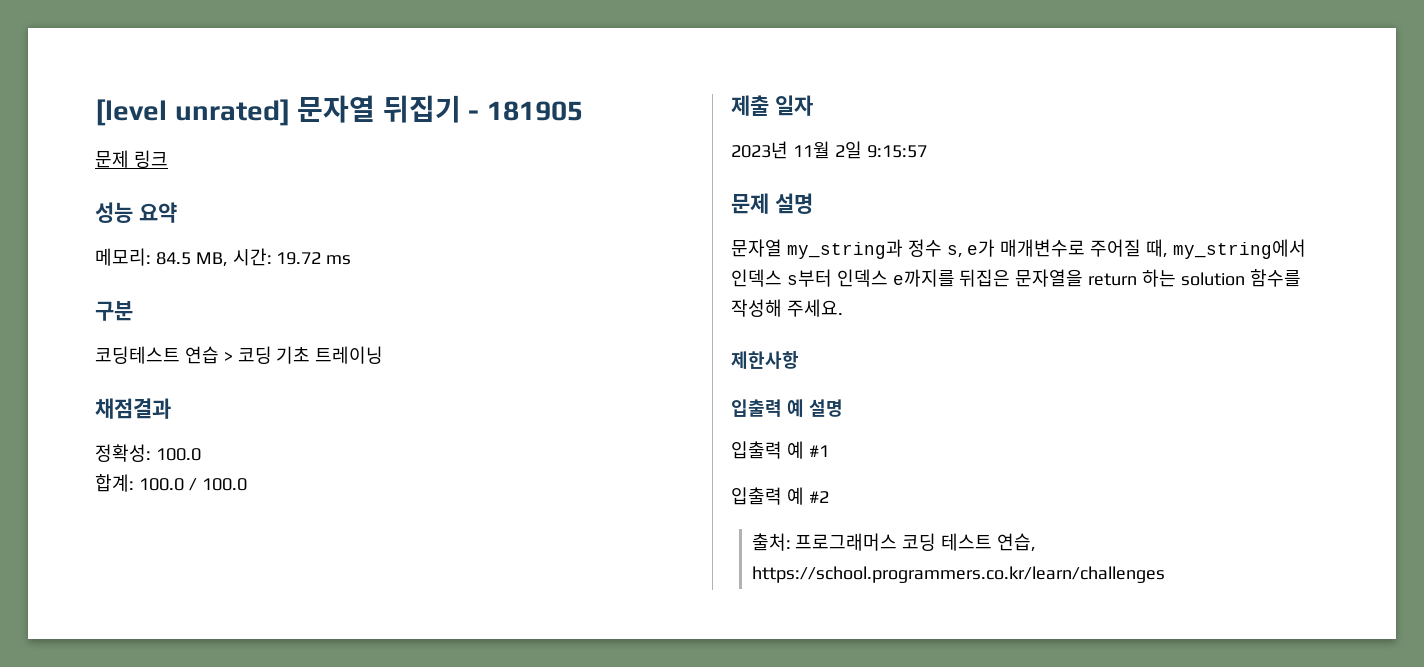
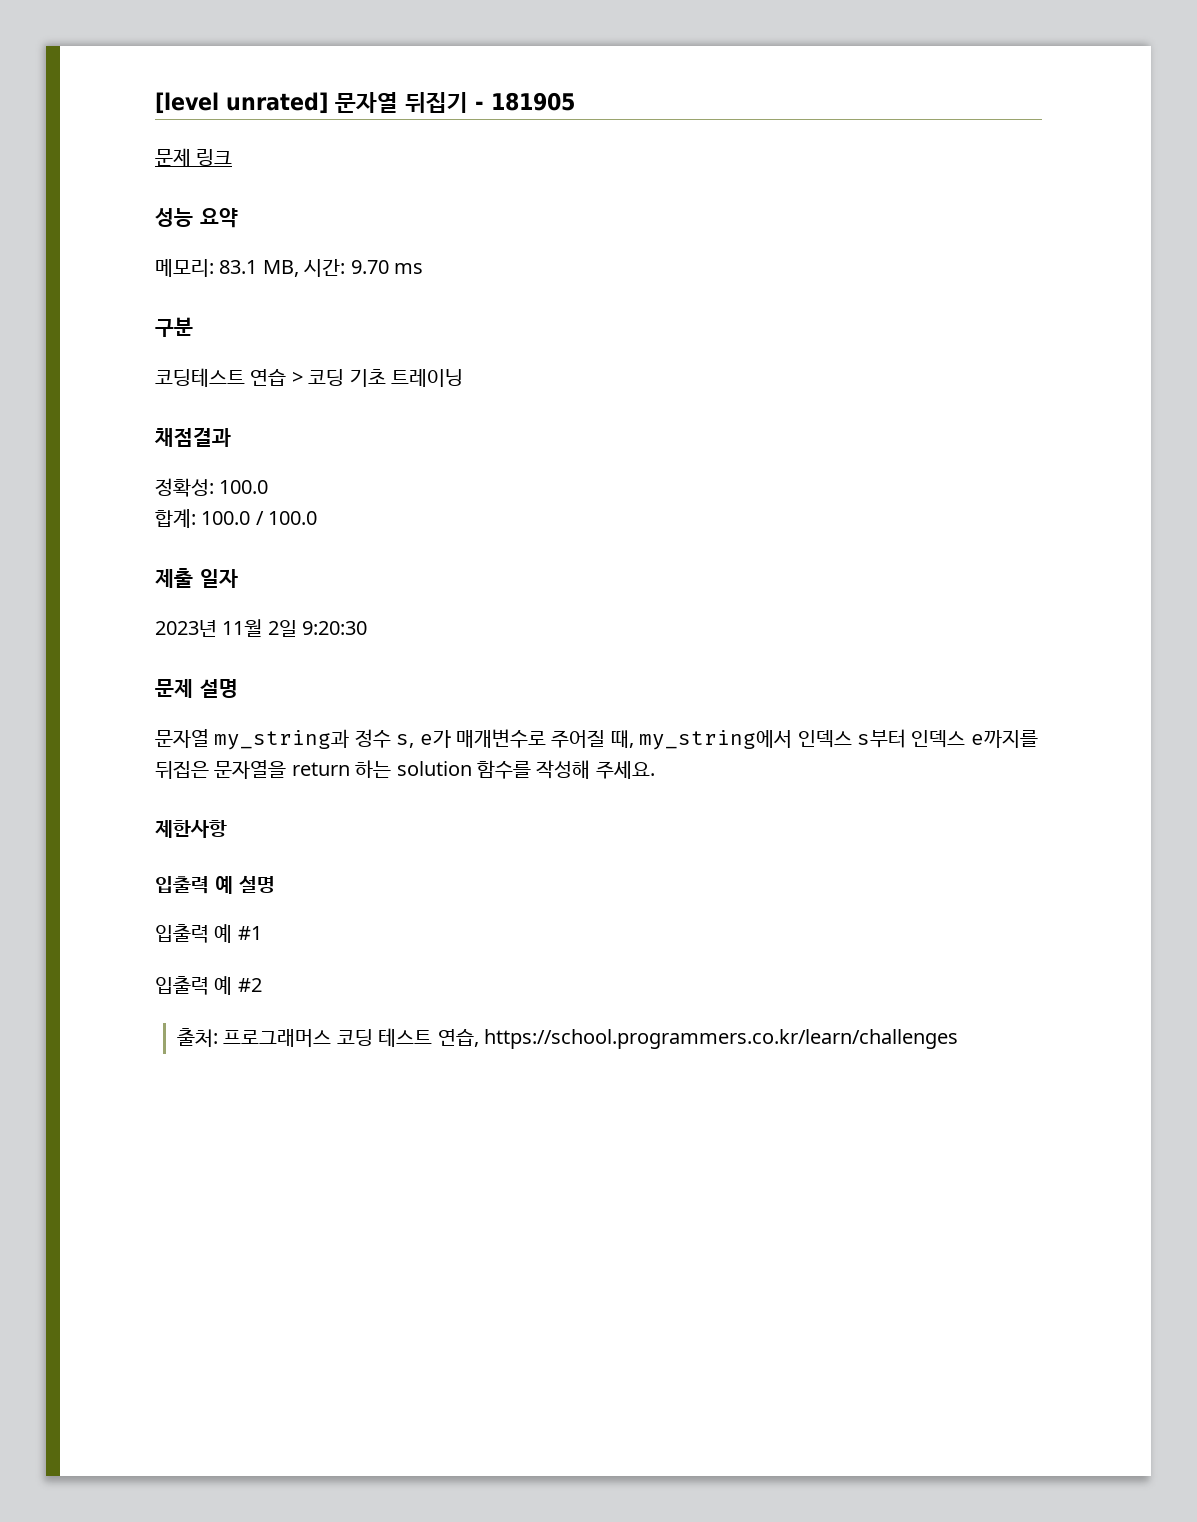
[155,252,191,265] 84.5 -> [219,260,258,274] 83.1
[276,252,322,265] 19.72 -> [350,260,389,274] 9.70
[866,145,927,158] 9:15:57 -> [302,621,368,635] 9:20:30

